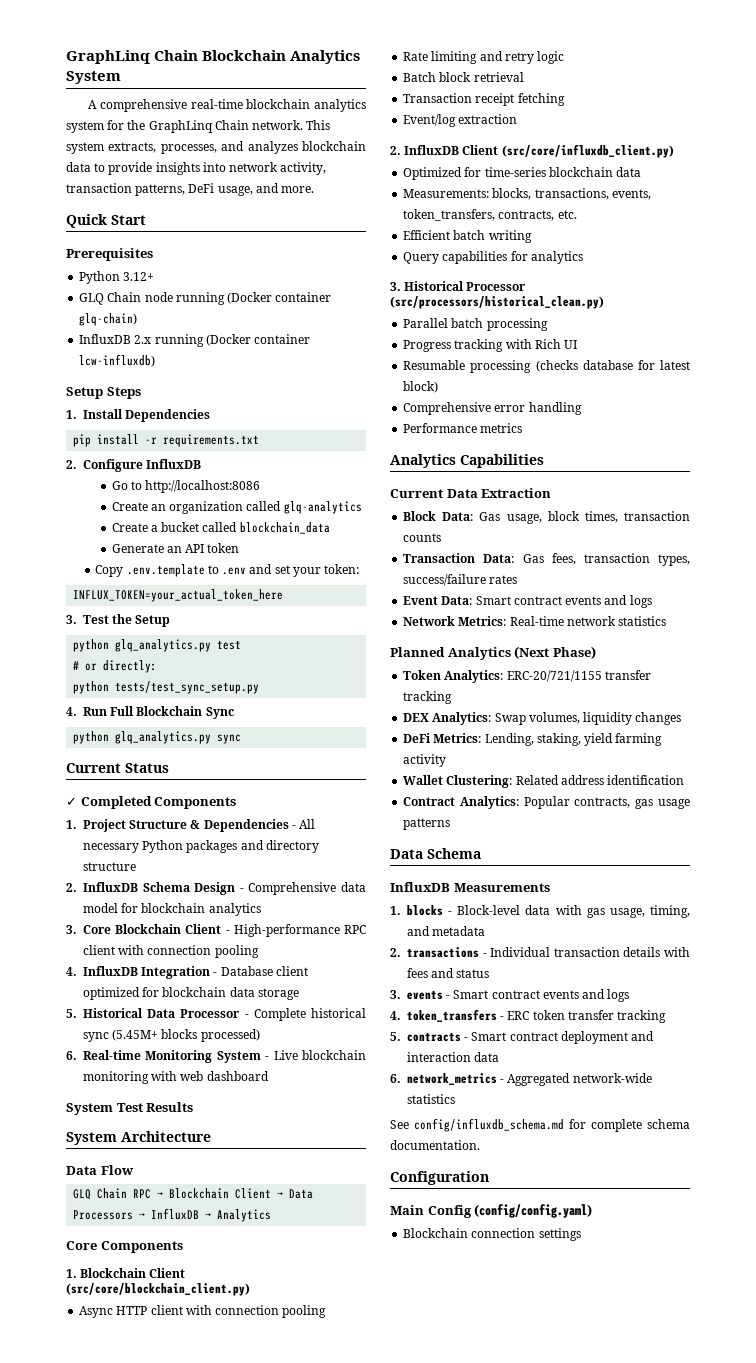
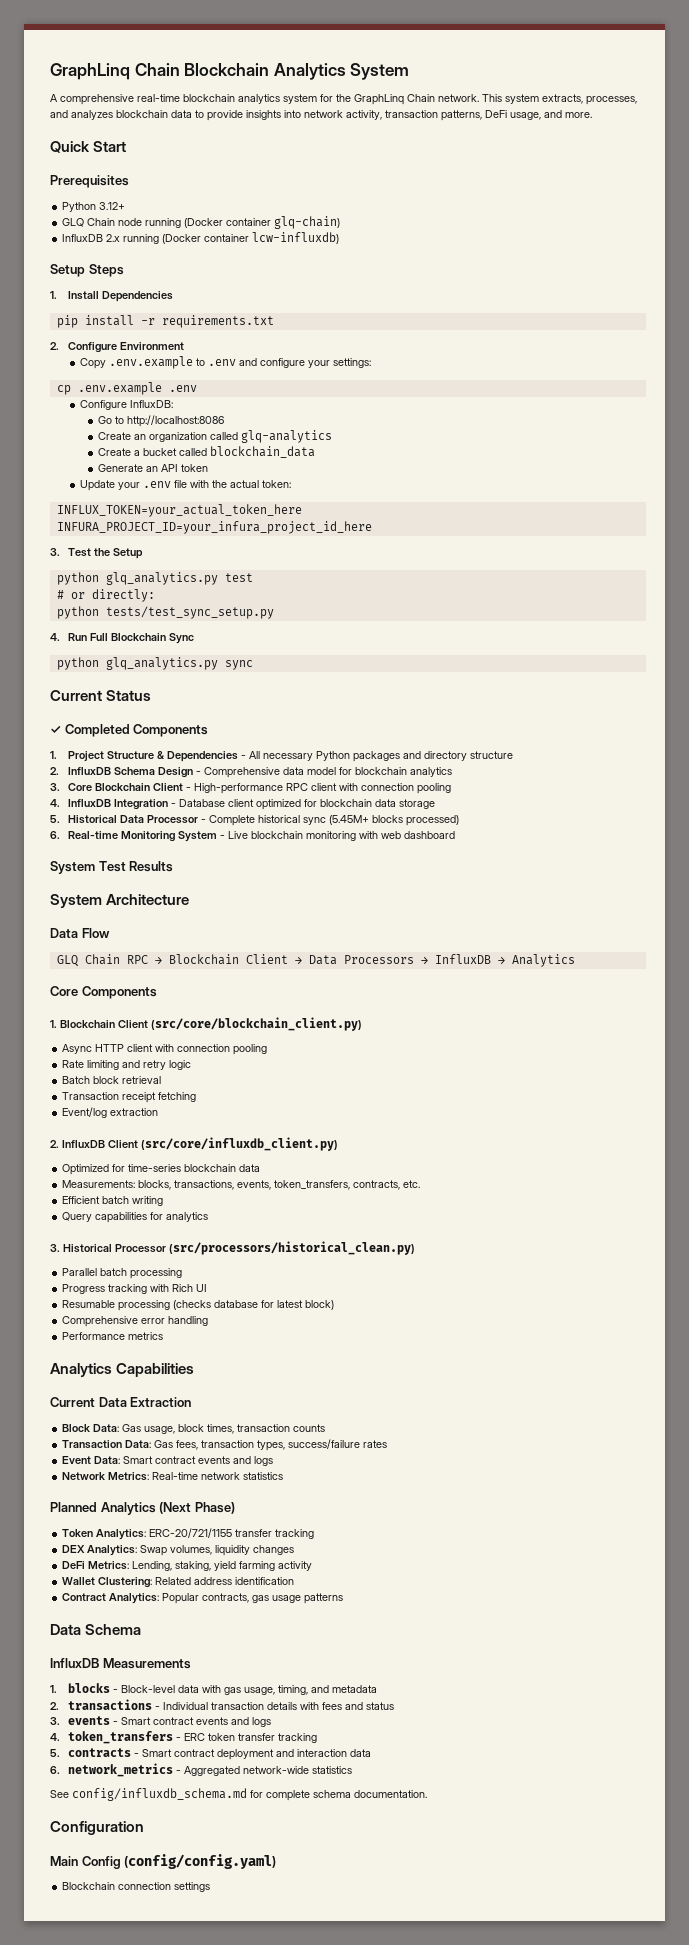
[146,459,202,469] InfluxDB -> [119,342,184,350] [80,356,372,369] [56,382,197,395] [80,400,174,410] Environment // Copy .env.example to .env and configure your settings: // cp .env.example .env // Configure InfluxDB:
[95,564,321,577] Copy .env.template to .env and set your -> [80,480,260,491] Update your .env file with the actual
(284, 595) none -> [56,521,372,534] // INFURA_PROJECT_ID=your_infura_project_id_here

